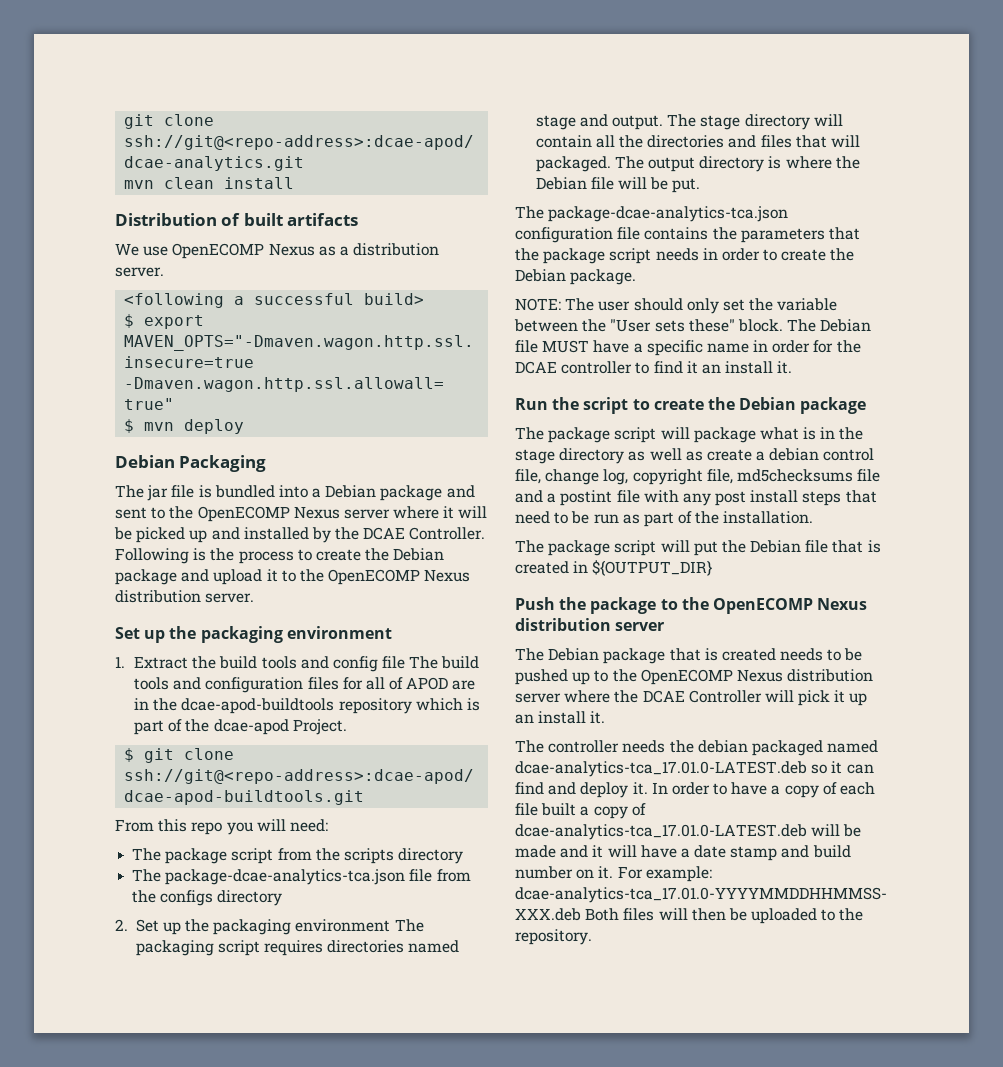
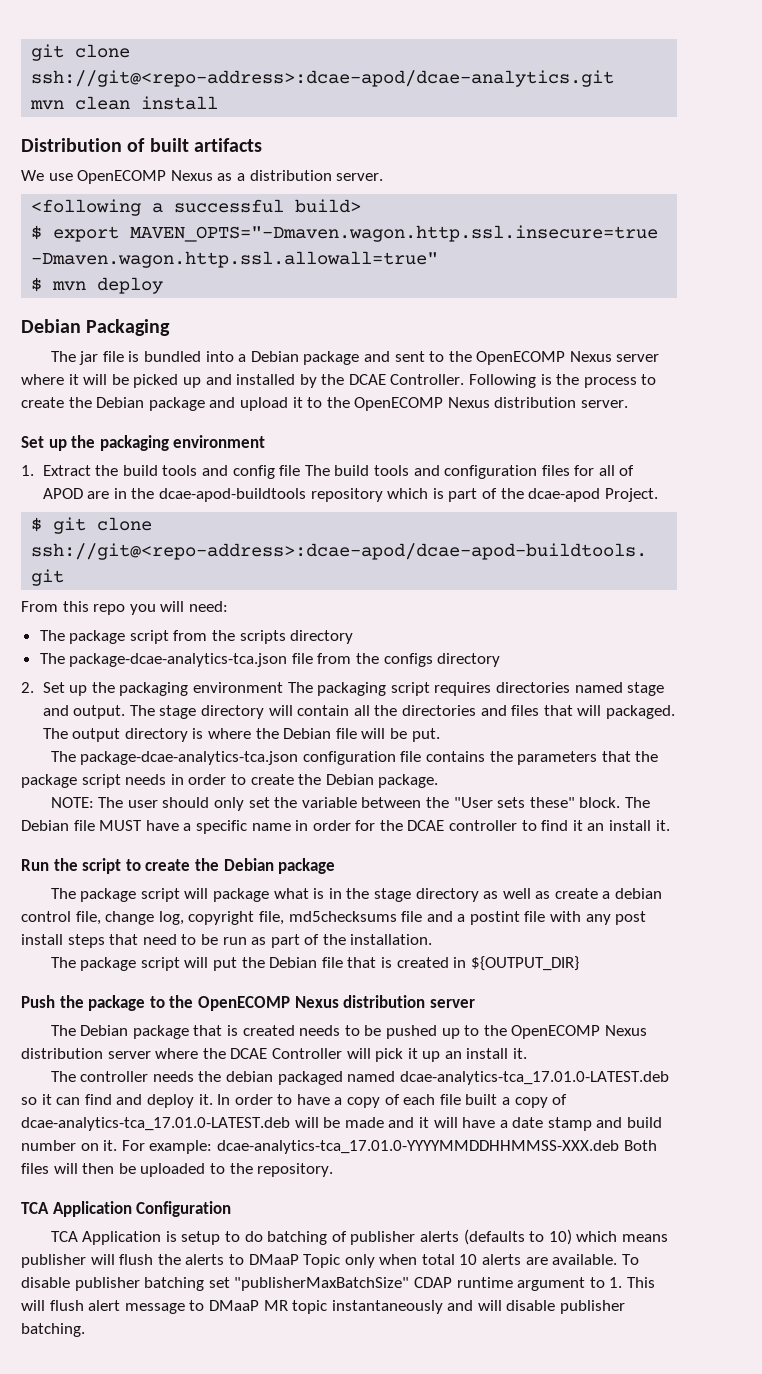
(592, 937) none -> [21,1201,232,1217] [50,1229,668,1245] [21,1254,639,1268] [21,1277,655,1291] [21,1300,626,1314] [21,1323,85,1337] // TCA Application Configuration // TCA Application is setup to do batching of publisher alerts (defaults to 10) which means publisher will flush the alerts to DMaaP Topic only when total 10 alerts are available. To disable publisher batching set "publisherMaxBatchSize" CDAP runtime argument to 1. This will flush alert message to DMaaP MR topic instantaneously and will disable publisher batching.

